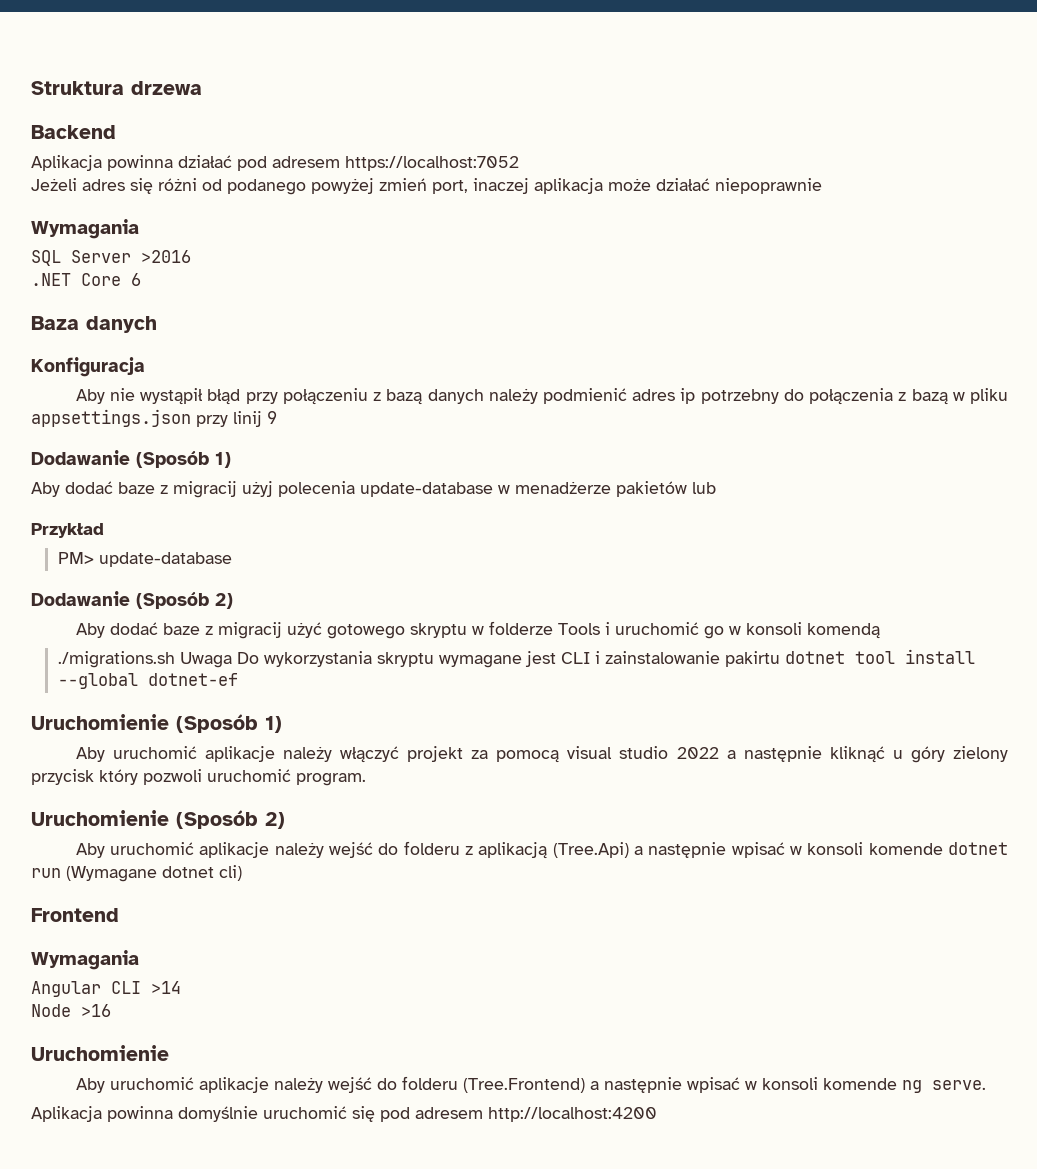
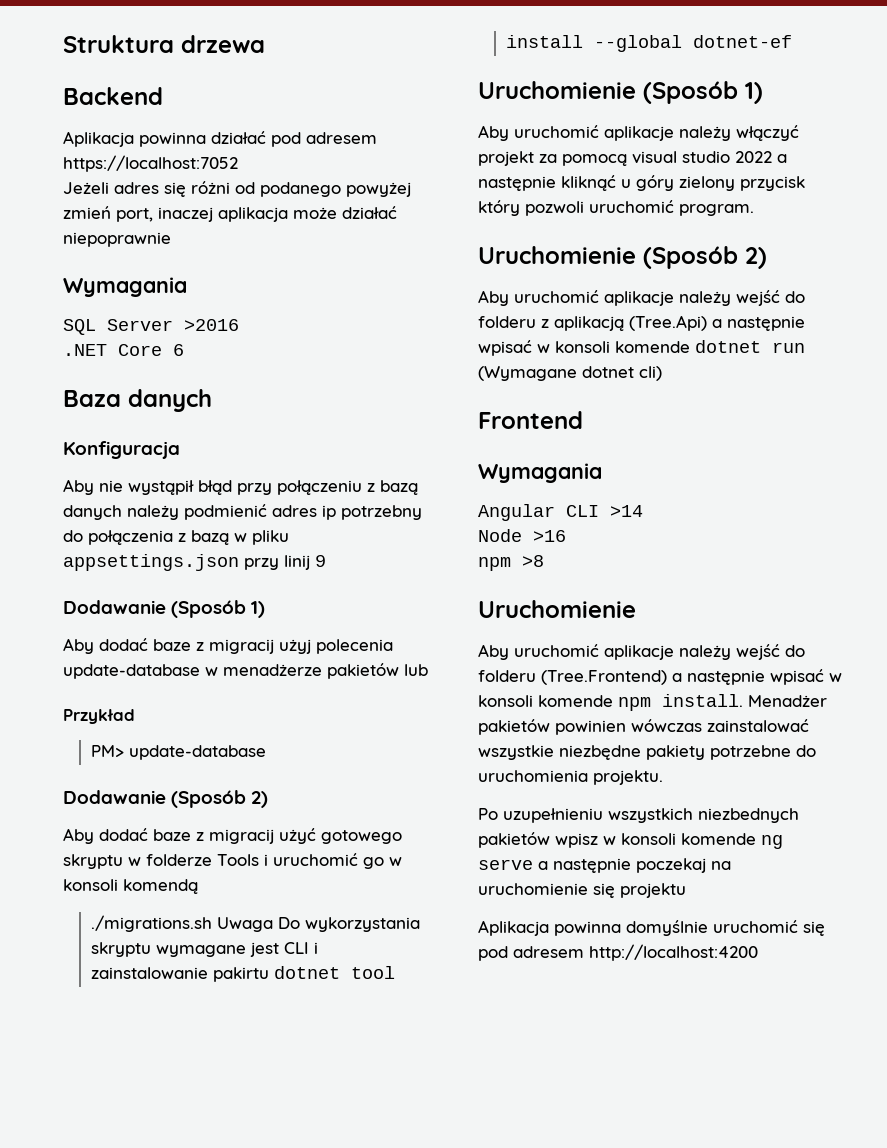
(111, 1010) none -> [478,555,544,571] // npm >8
[901,1080,986,1093] ng serve. -> [618,694,827,711] [478,719,809,735] [478,745,816,760] [478,770,663,785] [478,808,799,823] [478,832,783,849] [478,858,731,873] [478,883,686,898] npm install. Menadżer pakietów powinien wówczas zainstalować wszystkie niezbędne pakiety potrzebne do uruchomienia projektu. // Po uzupełnieniu wszystkich niezbednych pakietów wpisz w konsoli komende ng serve a następnie poczekaj na uruchomienie się projektu

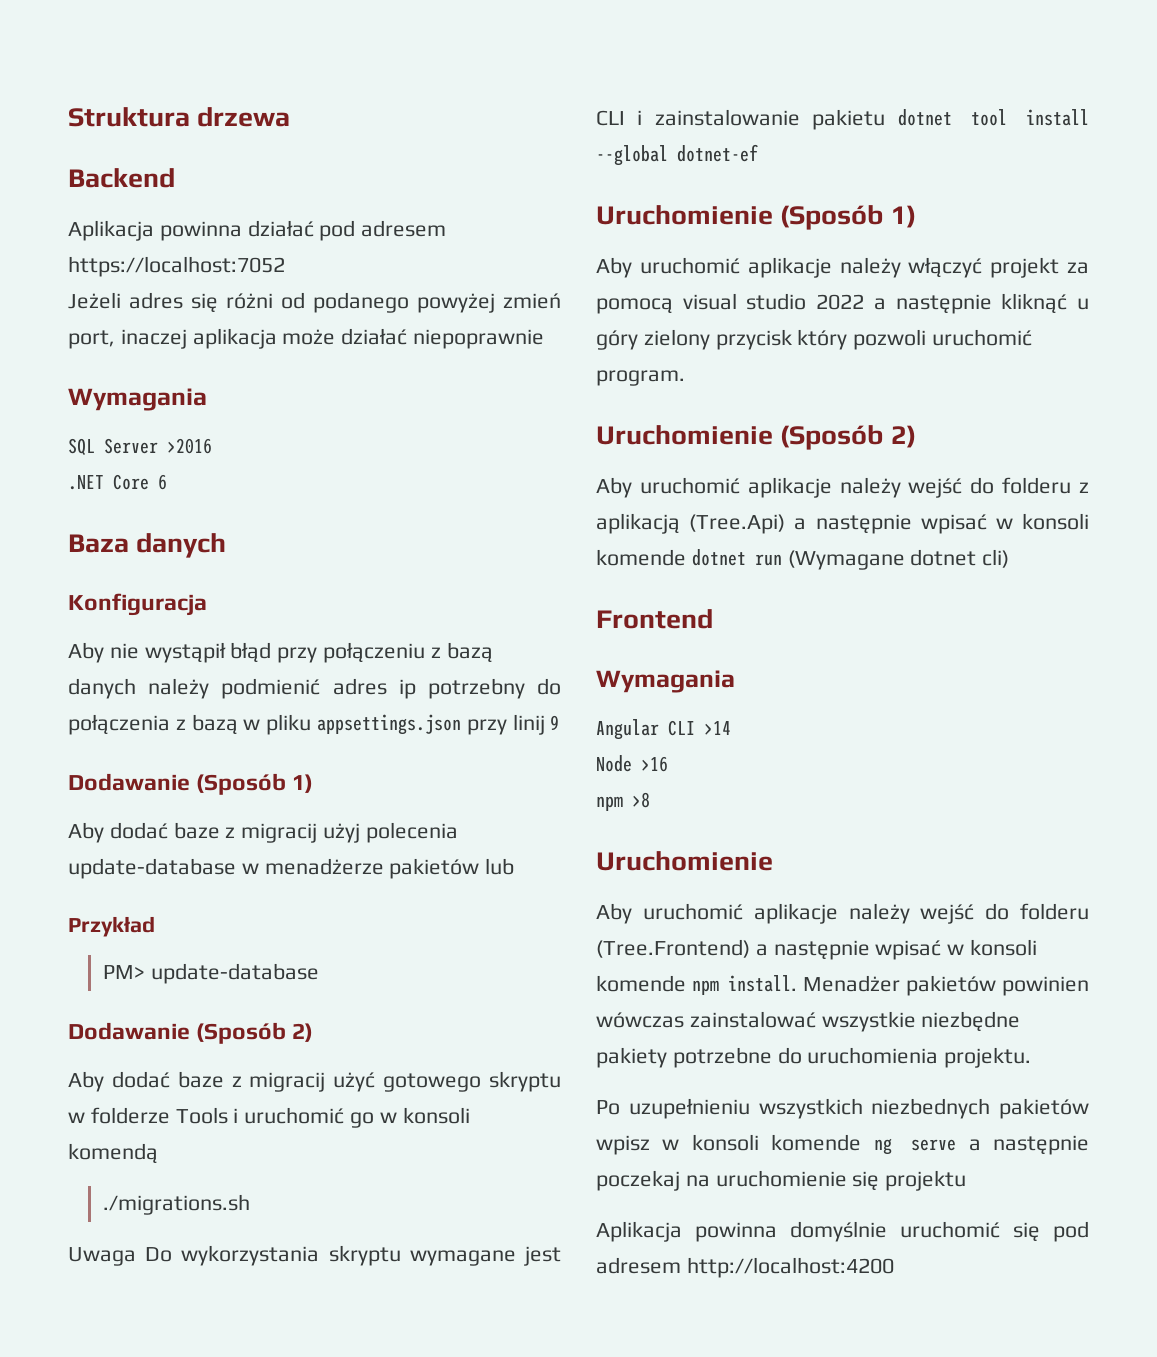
(212, 923) none -> (250, 1204) //
[212,967,269,982] pakirtu -> [812,109,886,130] pakietu

